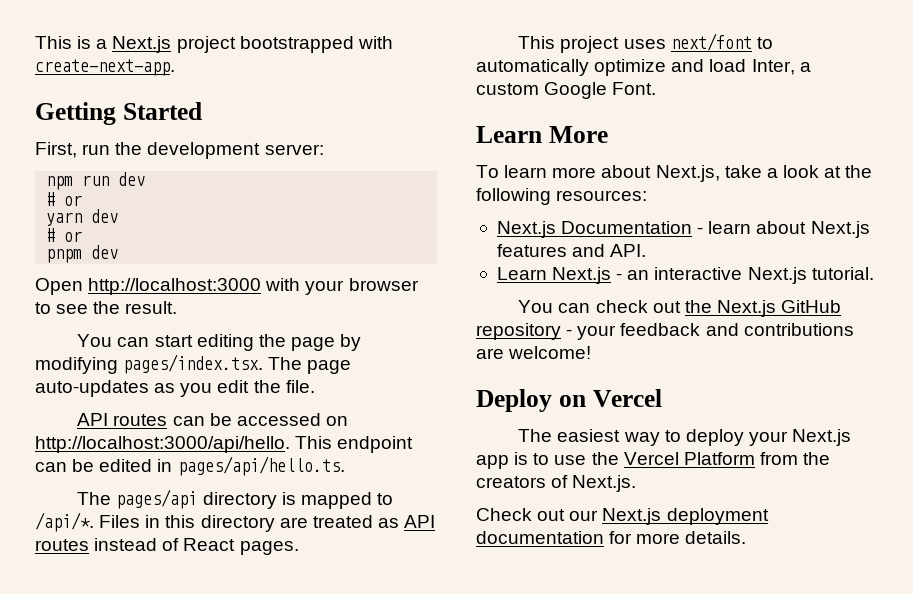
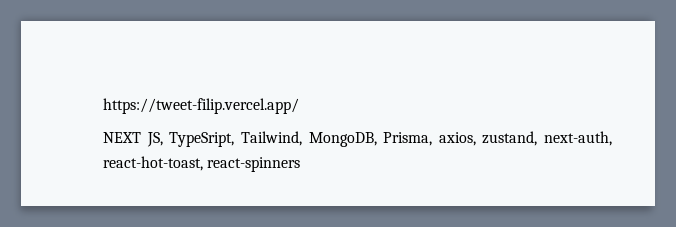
[35,36,393,53] [35,59,175,76] [35,102,202,125] [35,142,324,159] [46,172,146,190] [46,192,83,206] [46,209,119,226] [46,228,83,242] [46,245,119,263] [35,278,419,295] [35,301,178,314] [77,334,362,351] [35,354,352,374] [35,380,315,397] [77,413,349,426] [35,436,414,453] [35,456,345,476] [77,489,394,509] [35,512,436,532] [35,538,299,555] [518,33,773,53] [476,59,811,76] [476,82,657,99] [476,126,608,143] [476,165,873,182] [476,188,648,205] [496,221,870,238] [496,244,647,257] [496,267,874,284] [518,300,842,317] [476,323,854,340] [476,346,592,359] [476,389,662,412] [518,429,852,446] [476,452,831,469] [476,475,637,492] [476,508,769,525] [476,531,747,544] This is a Next.js project bootstrapped with create-next-app. // Getting Started // First, run the development server: // npm run dev // # or // yarn dev // # or // pnpm dev // Open http://localhost:3000 with your browser to see the result. // You can start editing the page by modifying pages/index.tsx. The page auto-updates as you edit the file. // API routes can be accessed on http://localhost:3000/api/hello. This endpoint can be edited in pages/api/hello.ts. // The pages/api directory is mapped to /api/*. Files in this directory are treated as API routes instead of React pages. // This project uses next/font to automatically optimize and load Inter, a custom Google Font. // Learn More // To learn more about Next.js, take a look at the following resources: // Next.js Documentation - learn about Next.js features and API. // Learn Next.js - an interactive Next.js tutorial. // You can check out the Next.js GitHub repository - your feedback and contributions are welcome! // Deploy on Vercel // The easiest way to deploy your Next.js app is to use the Vercel Platform from the creators of Next.js. // Check out our Next.js deployment documentation for more details. -> [103,98,299,114] [103,131,612,147] [103,156,301,172] https://tweet-filip.vercel.app/ // NEXT JS, TypeSript, Tailwind, MongoDB, Prisma, axios, zustand, next-auth, react-hot-toast, react-spinners

